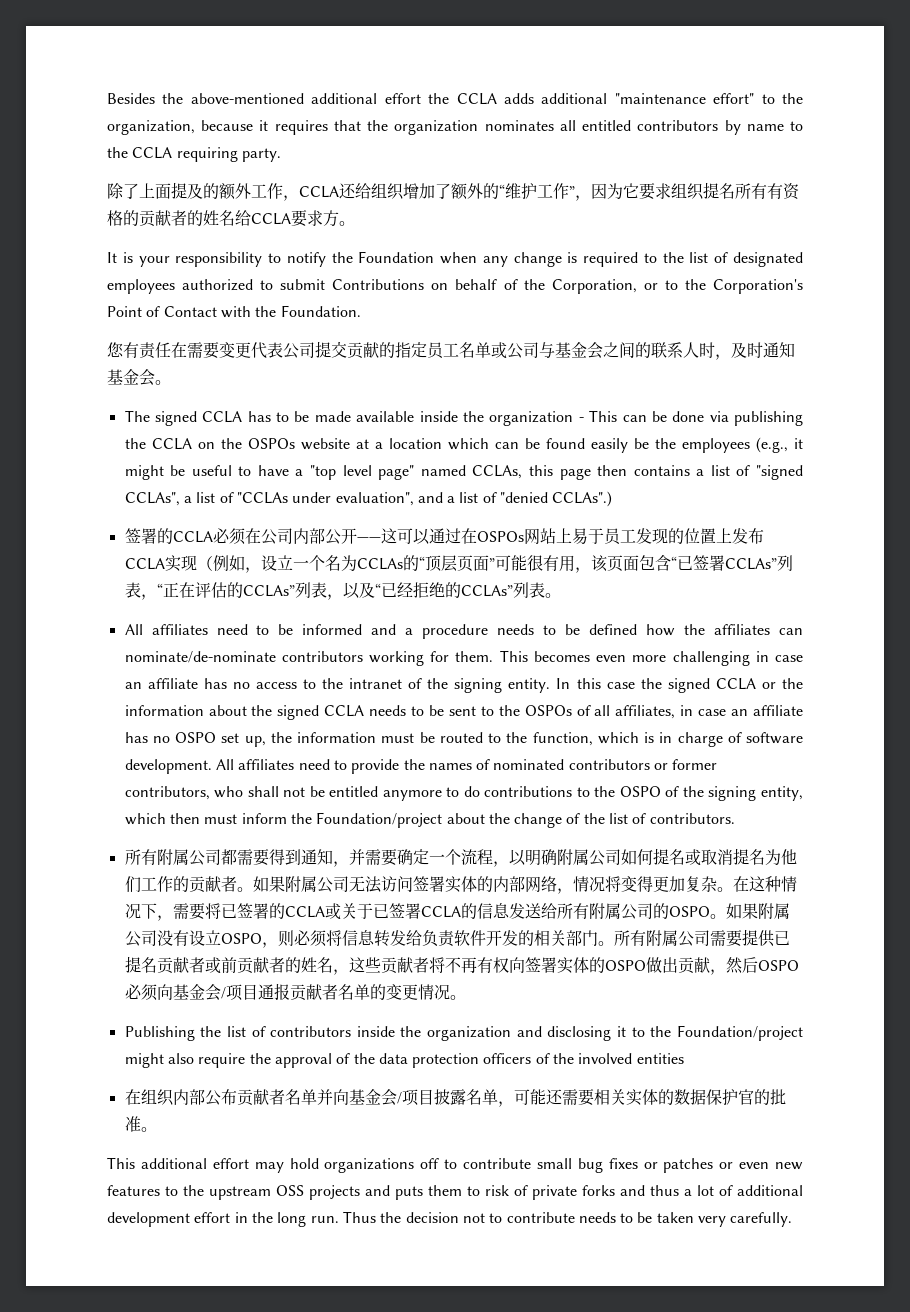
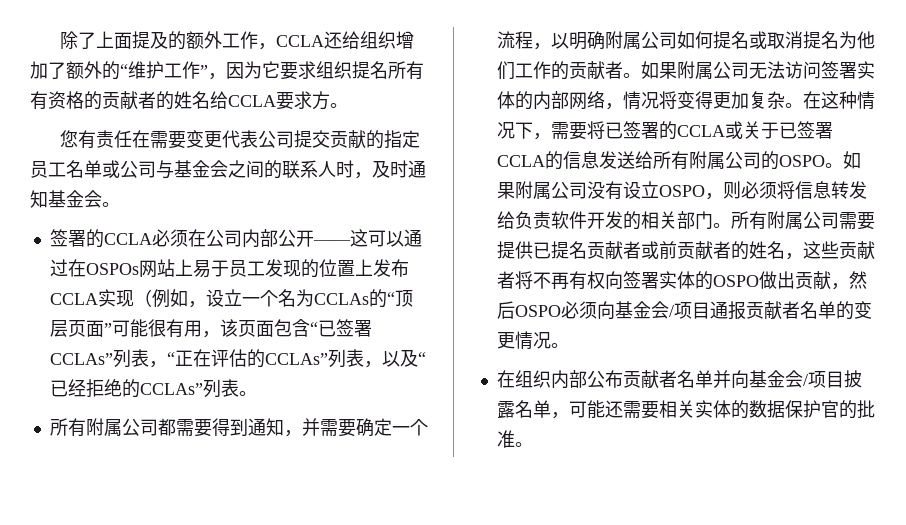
[107,93,803,105] [107,120,804,135] [107,147,281,162] Besides the above-mentioned additional effort the CCLA adds additional "maintenance effort" to the organization, because it requires that the organization nominates all entitled contributors by name to the CCLA requiring party. // -> (60, 40) none
[107,251,803,267] [107,279,804,294] [107,305,361,318] // It is your responsibility to notify the Foundation when any change is required to the list of designated employees authorized to submit Contributions on behalf of the Corporation, or to the Corporation's Point of Contact with the Foundation. -> (348, 105) none
[124,410,803,426] [124,437,804,453] [124,465,804,480] [124,491,613,507] // The signed CCLA has to be made available inside the organization - This can be done via publishing the CCLA on the OSPOs website at a location which can be found easily be the employees (e.g., it might be useful to have a "top level page" named CCLAs, this page then contains a list of "signed CCLAs", a list of "CCLAs under evaluation", and a list of "denied CCLAs".) -> (120, 204) none
[124,624,803,639] [124,650,803,666] [124,678,803,693] [124,705,803,720] [124,732,803,747] [124,759,718,774] [124,786,803,801] [124,812,735,828] // All affiliates need to be informed and a procedure needs to be defined how the affiliates can nominate/de-nominate contributors working for them. This becomes even more challenging in case an affiliate has no access to the intranet of the signing entity. In this case the signed CCLA or the information about the signed CCLA needs to be sent to the OSPOs of all affiliates, in case an affiliate has no OSPO set up, the information must be routed to the function, which is in charge of software development. All affiliates need to provide the names of nominated contributors or former contributors, who shall not be entitled anymore to do contributions to the OSPO of the signing entity, which then must inform the Foundation/project about the change of the list of contributors. -> (257, 393) none
[124,1025,803,1041] [124,1053,684,1068] // Publishing the list of contributors inside the organization and disclosing it to the Foundation/project might also require the approval of the data protection officers of the involved entities -> (569, 345) none
[107,1157,803,1173] [107,1185,803,1200] [107,1211,793,1227] // This additional effort may hold organizations off to contribute small bug fixes or patches or even new features to the upstream OSS projects and puts them to risk of private forks and thus a lot of additional development effort in the long run. Thus the decision not to contribute needs to be taken very carefully. -> (533, 444) none

